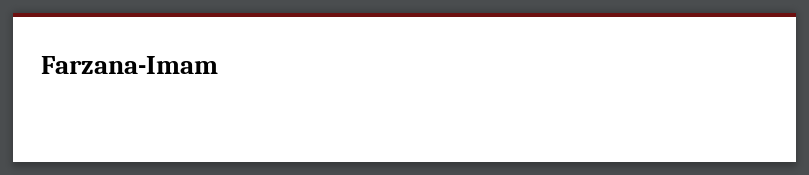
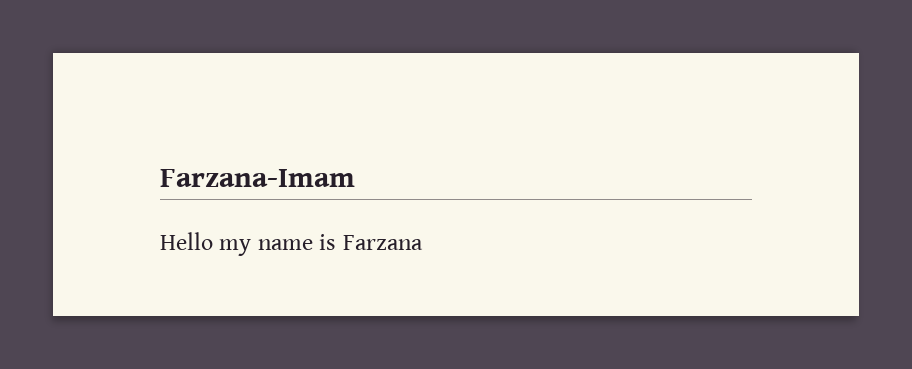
(218, 65) none -> [160,232,423,256] // Hello my name is Farzana

